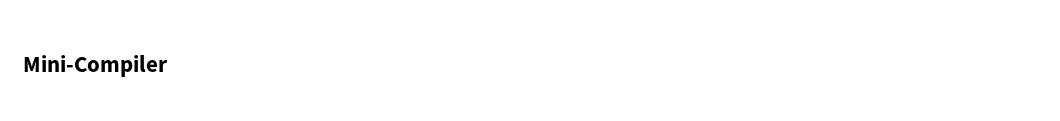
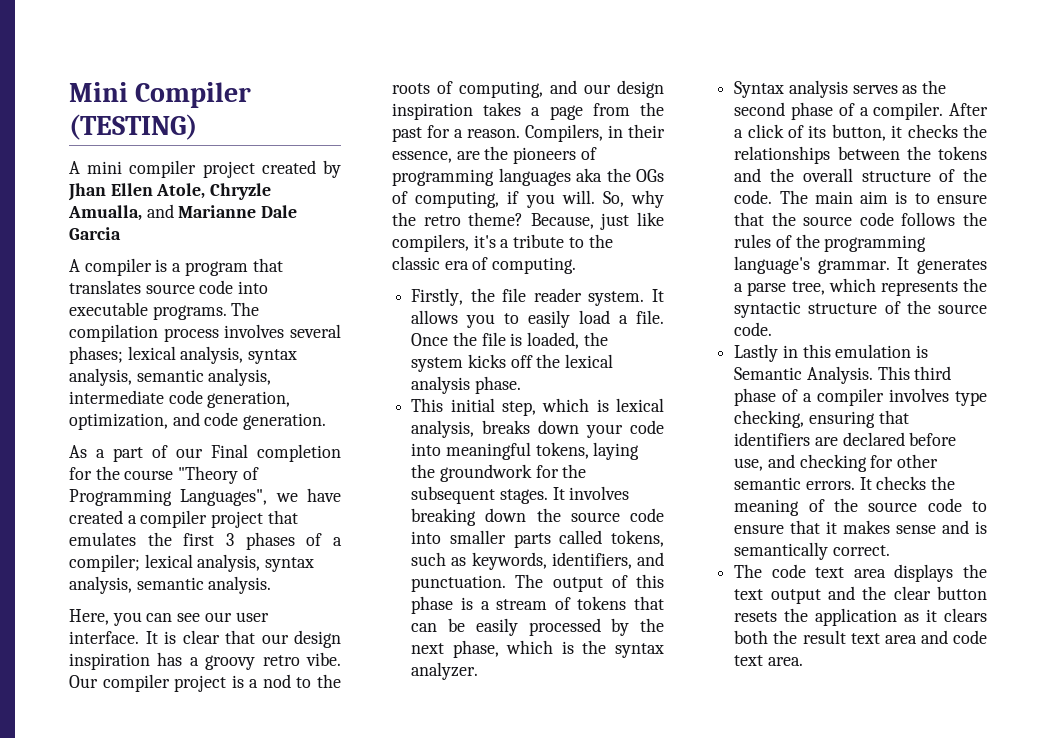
[23,55,168,77] Mini-Compiler -> [69,82,252,108] [69,114,197,140] [69,160,341,178] [68,183,272,201] [68,204,298,221] [69,227,121,240] [69,258,283,276] [69,280,269,294] [69,302,260,320] [69,324,341,342] [69,346,298,364] [69,368,272,386] [69,390,291,408] [69,412,327,430] [69,444,341,462] [69,466,259,484] [69,488,341,506] [69,510,298,528] [69,532,342,550] [69,554,315,572] [69,576,272,594] [69,609,269,626] [69,630,341,648] [69,652,341,670] [69,674,342,692] [392,80,664,98] [392,102,664,120] [392,124,665,142] [392,146,597,164] [392,168,664,186] [392,190,664,208] [392,212,664,230] [392,234,613,252] [392,256,577,274] [411,288,664,306] [411,310,664,328] [411,332,608,349] [411,354,614,372] [411,376,521,394] [411,398,664,416] [411,420,664,438] [411,442,640,460] [411,464,587,482] [411,486,630,504] [411,508,664,526] [411,530,664,548] [411,552,664,570] [411,574,664,592] [411,596,664,614] [411,618,664,636] [411,640,664,658] [411,662,479,680] [734,80,947,98] [734,102,988,120] [734,124,987,141] [734,146,987,164] [734,168,987,182] [734,190,987,204] [734,212,987,226] [734,234,927,252] [734,256,987,274] [734,278,987,296] [734,300,987,318] [734,322,773,336] [734,344,929,362] [734,366,952,384] [734,388,987,406] [734,410,909,428] [734,432,957,446] [734,454,939,472] [734,476,956,490] [734,498,987,516] [734,520,987,534] [734,542,890,560] [734,564,987,582] [734,586,987,604] [734,608,987,626] [734,630,987,644] [734,655,803,666] Mini Compiler (TESTING) // A mini compiler project created by Jhan Ellen Atole, Chryzle Amualla, and Marianne Dale Garcia // A compiler is a program that translates source code into executable programs. The compilation process involves several phases; lexical analysis, syntax analysis, semantic analysis, intermediate code generation, optimization, and code generation. // As a part of our Final completion for the course "Theory of Programming Languages", we have created a compiler project that emulates the first 3 phases of a compiler; lexical analysis, syntax analysis, semantic analysis. // Here, you can see our user interface. It is clear that our design inspiration has a groovy retro vibe. Our compiler project is a nod to the roots of computing, and our design inspiration takes a page from the past for a reason. Compilers, in their essence, are the pioneers of programming languages aka the OGs of computing, if you will. So, why the retro theme? Because, just like compilers, it's a tribute to the classic era of computing. // Firstly, the file reader system. It allows you to easily load a file. Once the file is loaded, the system kicks off the lexical analysis phase. // This initial step, which is lexical analysis, breaks down your code into meaningful tokens, laying the groundwork for the subsequent stages. It involves breaking down the source code into smaller parts called tokens, such as keywords, identifiers, and punctuation. The output of this phase is a stream of tokens that can be easily processed by the next phase, which is the syntax analyzer. // Syntax analysis serves as the second phase of a compiler. After a click of its button, it checks the relationships between the tokens and the overall structure of the code. The main aim is to ensure that the source code follows the rules of the programming language's grammar. It generates a parse tree, which represents the syntactic structure of the source code. // Lastly in this emulation is Semantic Analysis. This third phase of a compiler involves type checking, ensuring that identifiers are declared before use, and checking for other semantic errors. It checks the meaning of the source code to ensure that it makes sense and is semantically correct. // The code text area displays the text output and the clear button resets the application as it clears both the result text area and code text area.

